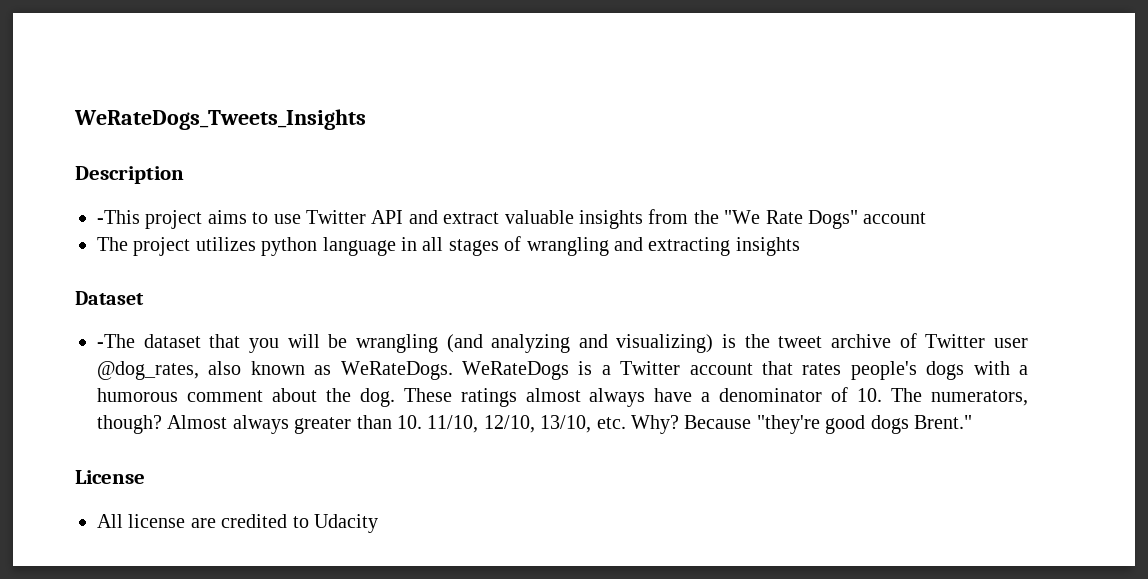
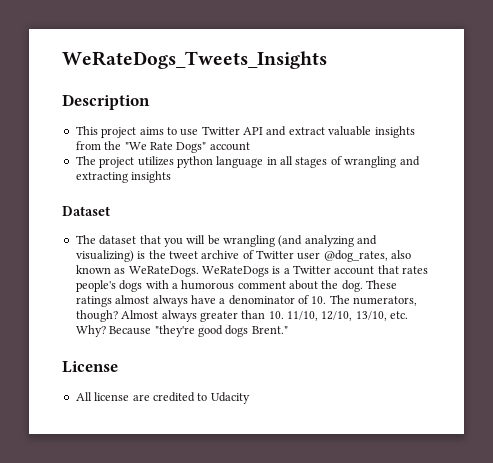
[97,210,140,224] -This -> [75,126,98,135] This
[97,334,135,348] -The -> [75,235,96,244] The

